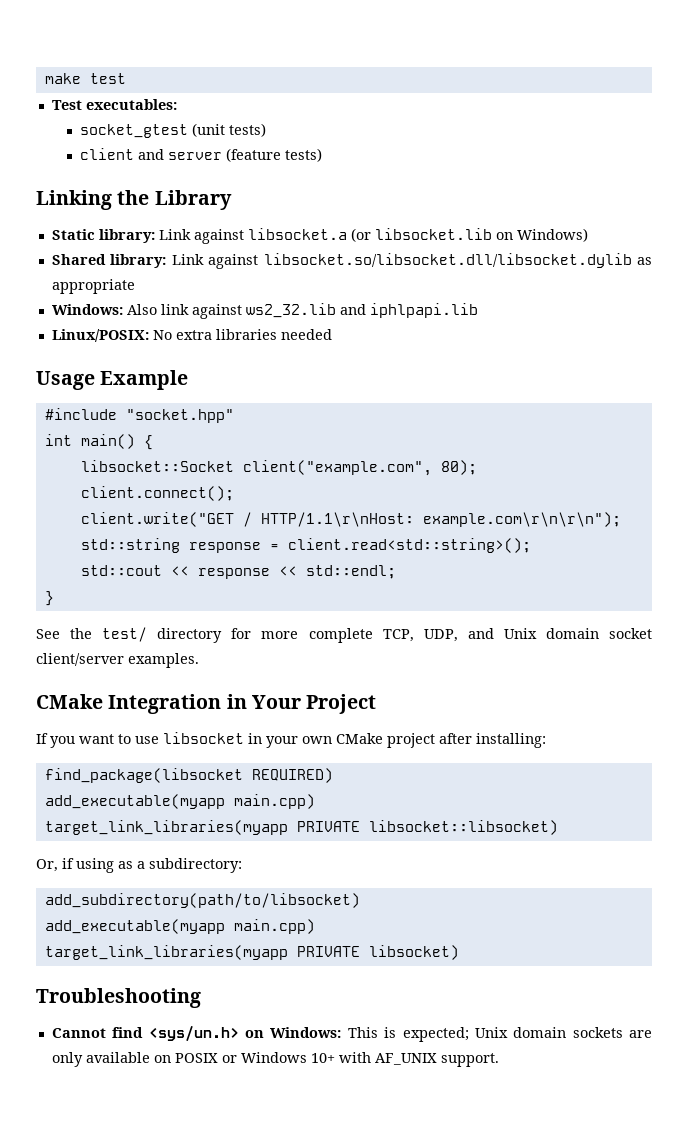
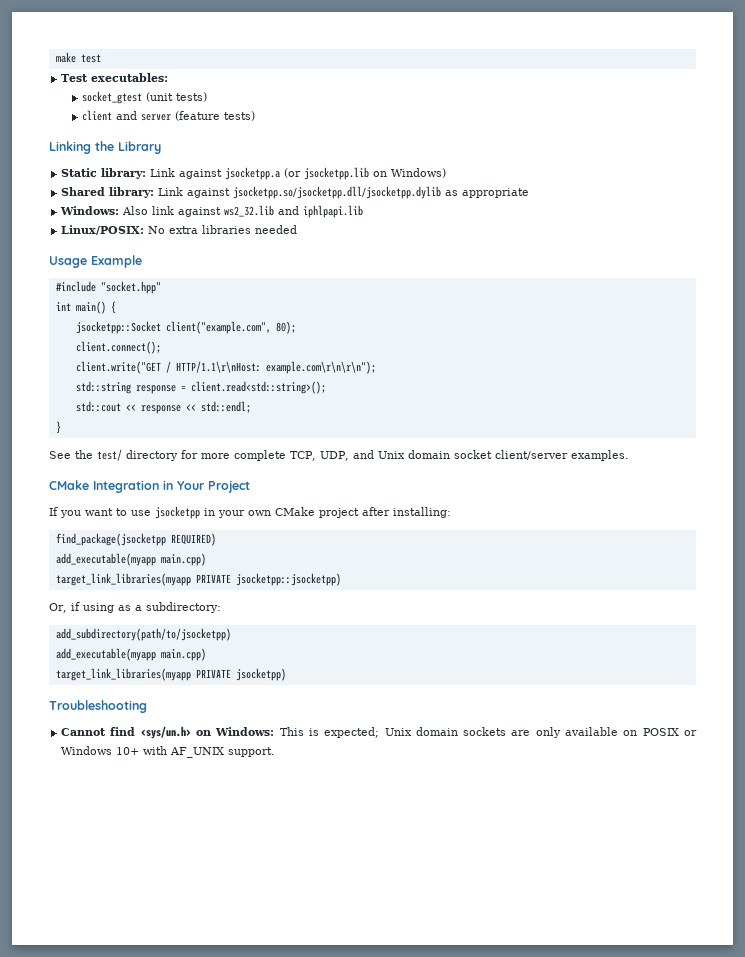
[247,228,492,242] libsocket.a (or libsocket.lib -> [225,167,370,180] jsocketpp.a (or jsocketpp.lib
[263,253,632,268] libsocket.so/libsocket.dll/libsocket.dylib -> [233,186,442,199] jsocketpp.so/jsocketpp.dll/jsocketpp.dylib
[80,460,234,472] libsocket::Socket -> [75,321,161,334] jsocketpp::Socket
[163,732,244,744] libsocket -> [155,506,200,519] jsocketpp
[44,768,243,783] find_package(libsocket -> [55,533,166,546] find_package(jsocketpp
[368,820,558,835] libsocket::libsocket) -> [235,573,341,586] jsocketpp::jsocketpp)
[44,893,360,908] [44,919,315,934] [44,945,459,960] add_subdirectory(path/to/libsocket) // add_executable(myapp main.cpp) // target_link_libraries(myapp PRIVATE libsocket) -> [55,628,231,641] [55,648,206,661] [55,668,286,681] add_subdirectory(path/to/jsocketpp) // add_executable(myapp main.cpp) // target_link_libraries(myapp PRIVATE jsocketpp)

